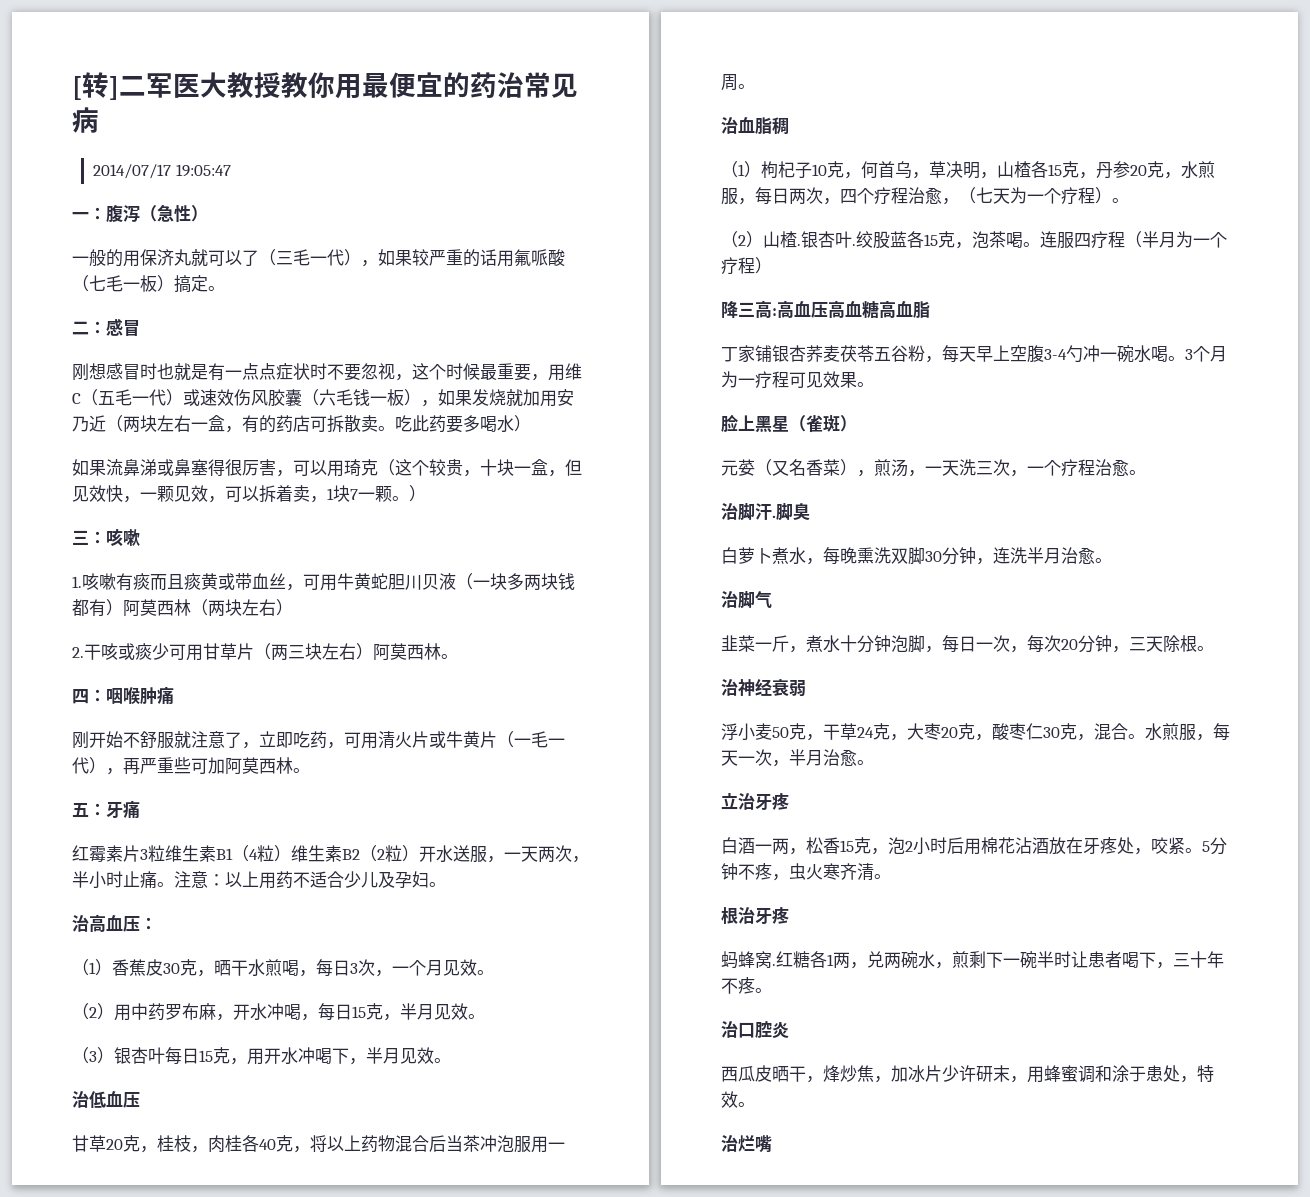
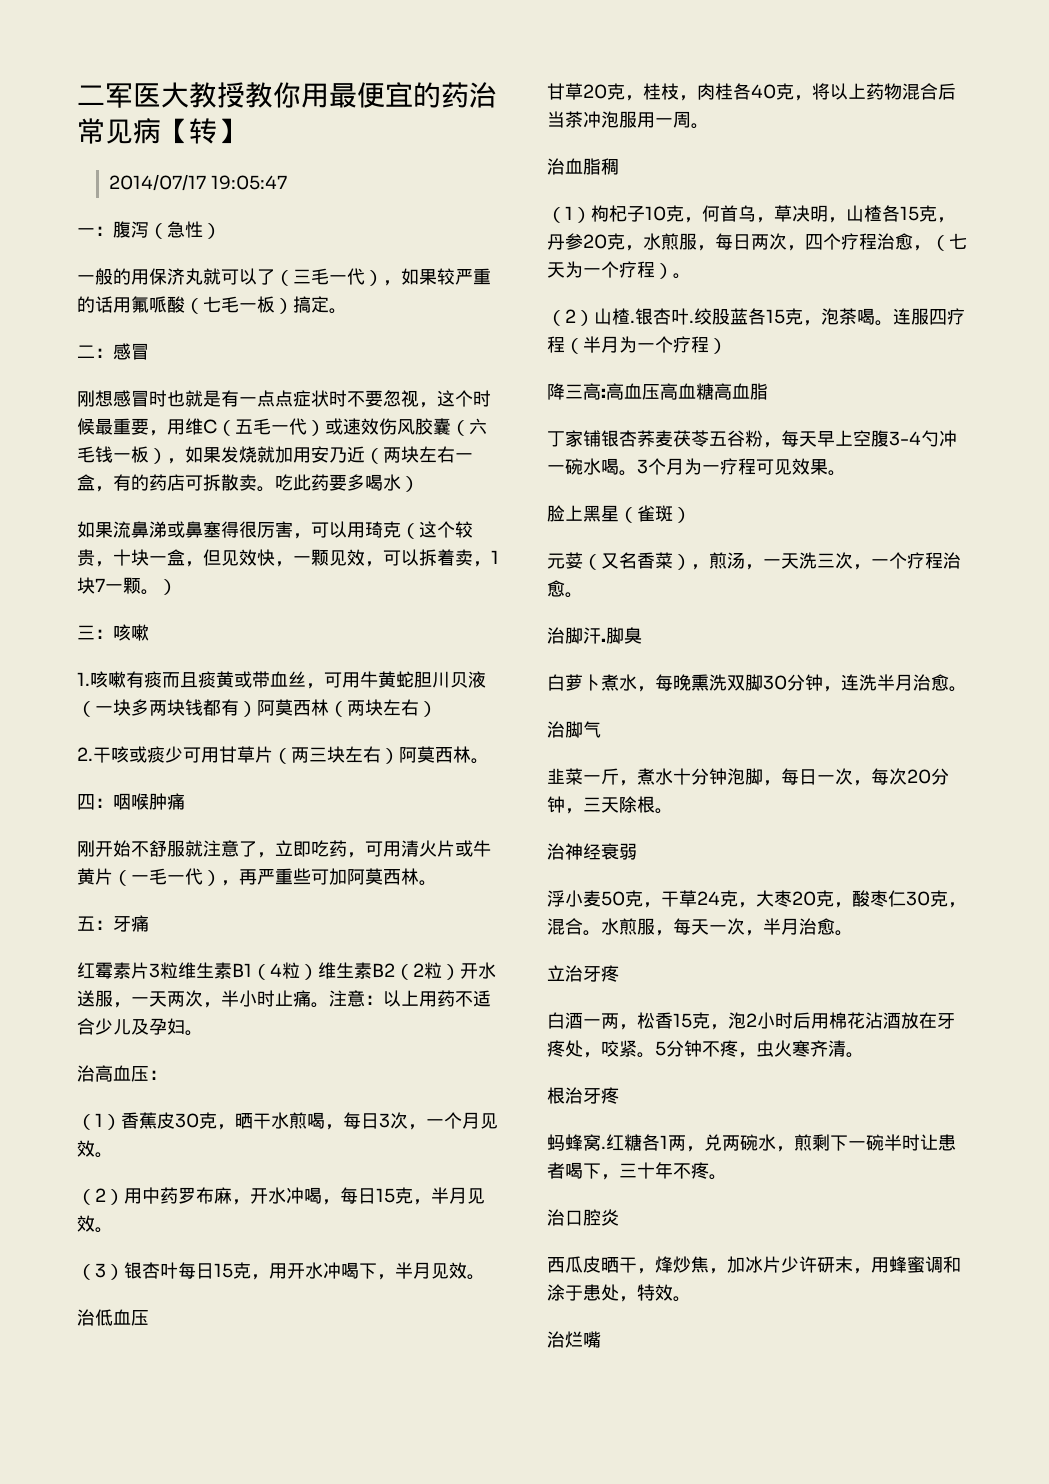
[72,72,119,100] [转] -> (77, 95) none
(99, 120) none -> [161,118,245,144] 【转】

